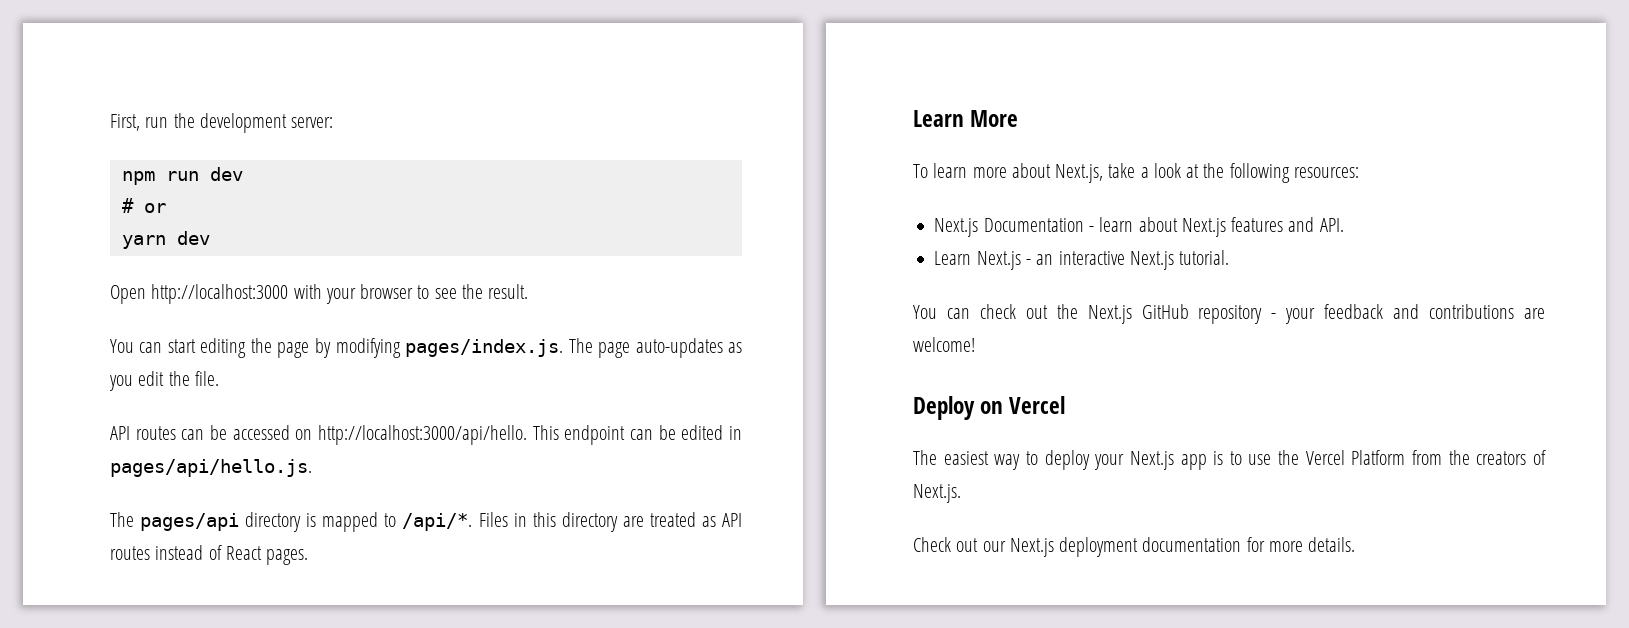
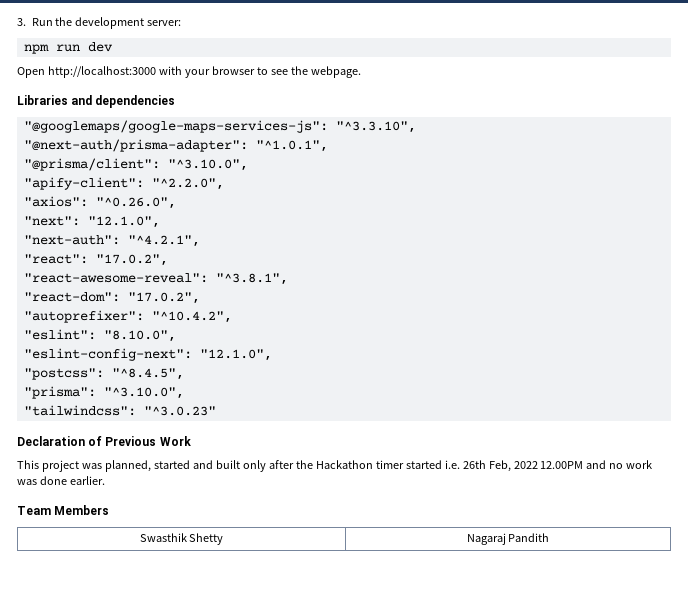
[110,114,169,131] First, run -> [17,18,53,26] 3. Run
[121,198,166,213] [121,231,210,249] // # or // yarn dev -> (113, 47) none
[488,284,529,299] [110,338,742,358] [109,371,219,391] [110,425,742,445] [110,459,312,477] [110,512,742,532] [110,545,309,565] [913,110,1019,127] [913,163,1359,183] [934,217,1344,237] [934,250,1230,270] [913,304,1545,324] [913,337,975,352] [913,396,1066,420] [913,450,1546,470] [913,484,961,503] [913,537,1356,557] result. // You can start editing the page by modifying pages/index.js. The page auto-updates as you edit the file. // API routes can be accessed on http://localhost:3000/api/hello. This endpoint can be edited in pages/api/hello.js. // The pages/api directory is mapped to /api/*. Files in this directory are treated as API routes instead of React pages. // Learn More // To learn more about Next.js, take a look at the following resources: // Next.js Documentation - learn about Next.js features and API. // Learn Next.js - an interactive Next.js tutorial. // You can check out the Next.js GitHub repository - your feedback and contributions are welcome! // Deploy on Vercel // The easiest way to deploy your Next.js app is to use the Vercel Platform from the creators of Next.js. // Check out our Next.js deployment documentation for more details. -> [310,66,361,78] [17,95,176,108] [23,120,416,133] [23,139,328,152] [23,158,248,171] [23,177,224,190] [23,196,176,209] [23,216,160,228] [23,235,200,247] [23,254,168,266] [23,273,288,285] [23,292,200,304] [23,310,232,323] [23,329,176,342] [23,348,272,361] [23,368,184,380] [23,386,184,399] [23,405,216,416] [17,436,191,446] [17,460,653,472] [17,476,105,485] [17,505,110,515] [139,533,224,545] [466,533,550,545] webpage. // Libraries and dependencies // "@googlemaps/google-maps-services-js": "^3.3.10", // "@next-auth/prisma-adapter": "^1.0.1", // "@prisma/client": "^3.10.0", // "apify-client": "^2.2.0", // "axios": "^0.26.0", // "next": "12.1.0", // "next-auth": "^4.2.1", // "react": "17.0.2", // "react-awesome-reveal": "^3.8.1", // "react-dom": "17.0.2", // "autoprefixer": "^10.4.2", // "eslint": "8.10.0", // "eslint-config-next": "12.1.0", // "postcss": "^8.4.5", // "prisma": "^3.10.0", // "tailwindcss": "^3.0.23" // Declaration of Previous Work // This project was planned, started and built only after the Hackathon timer started i.e. 26th Feb, 2022 12.00PM and no work was done earlier. // Team Members // Swasthik Shetty | Nagaraj Pandith

